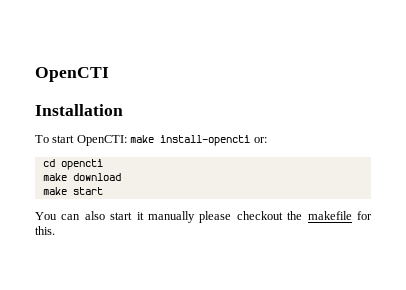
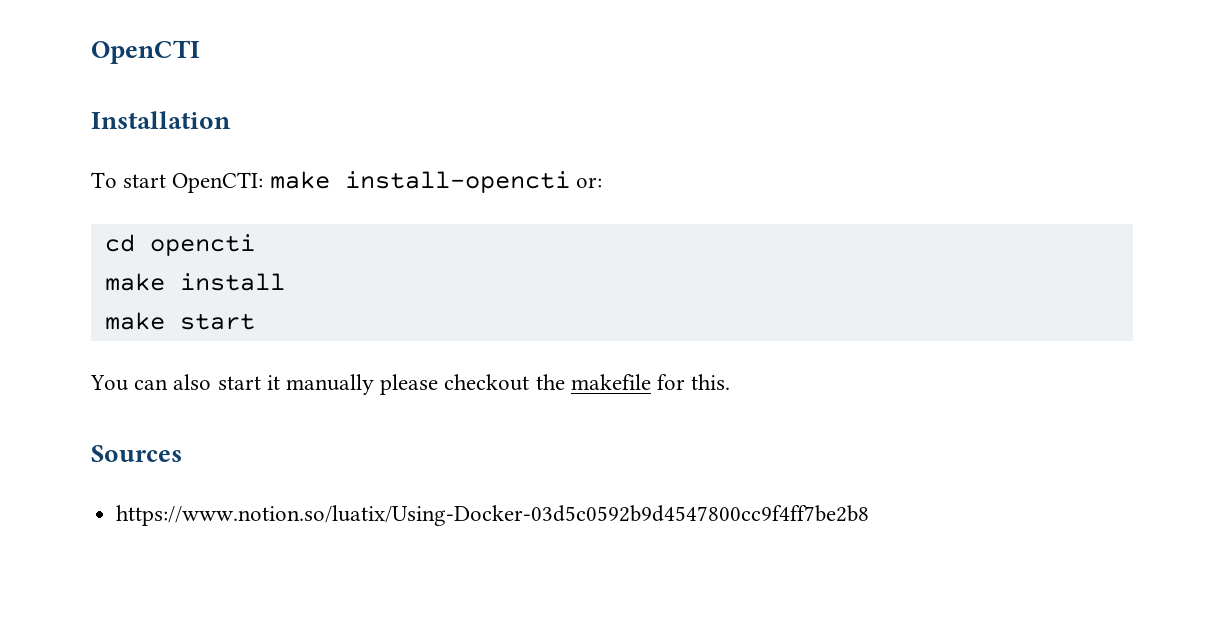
[72,173,121,181] download -> [179,273,285,291] install
(55, 230) none -> [91,445,182,462] [116,505,870,526] // Sources // https://www.notion.so/luatix/Using-Docker-03d5c0592b9d4547800cc9f4ff7be2b8

